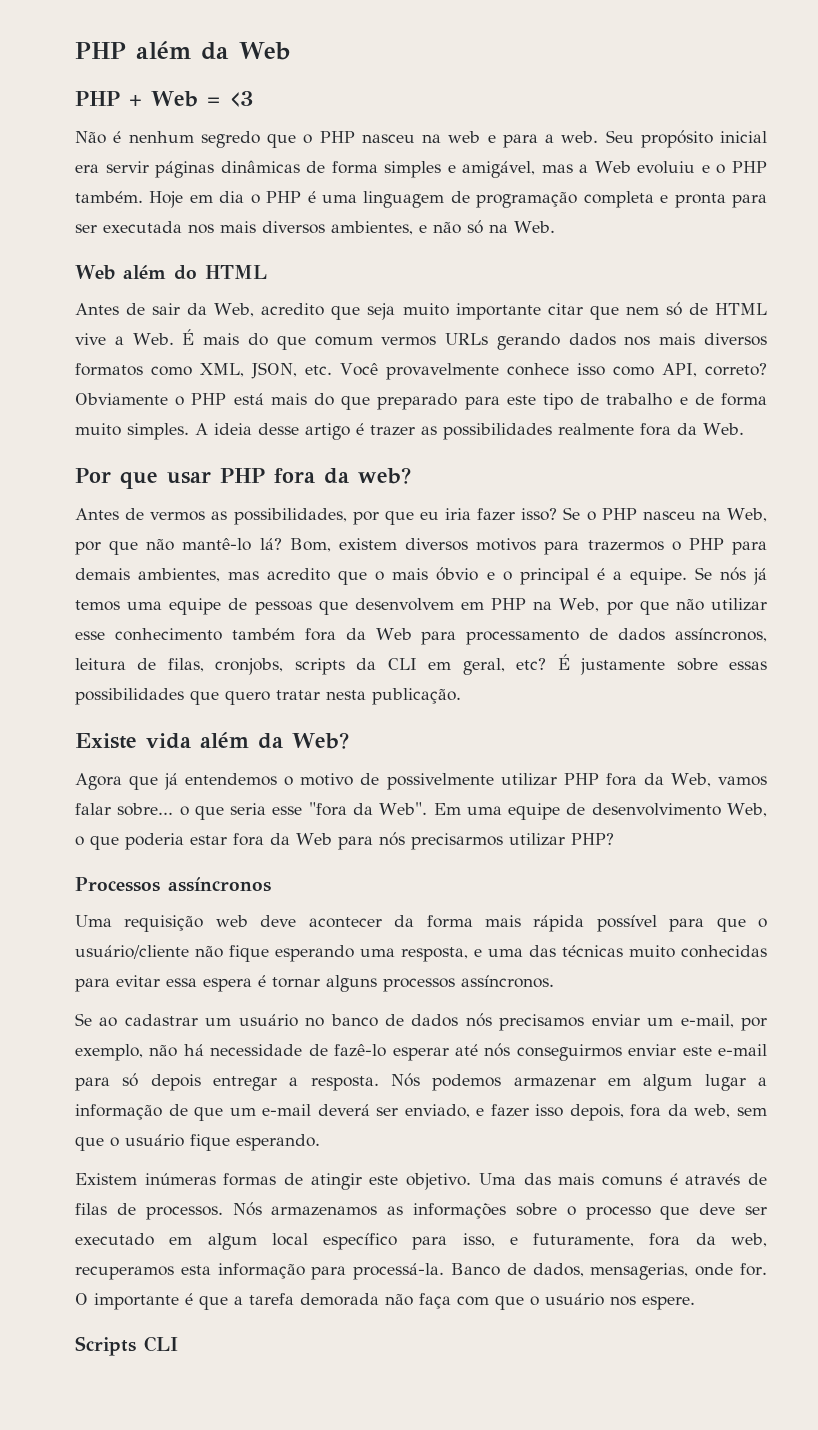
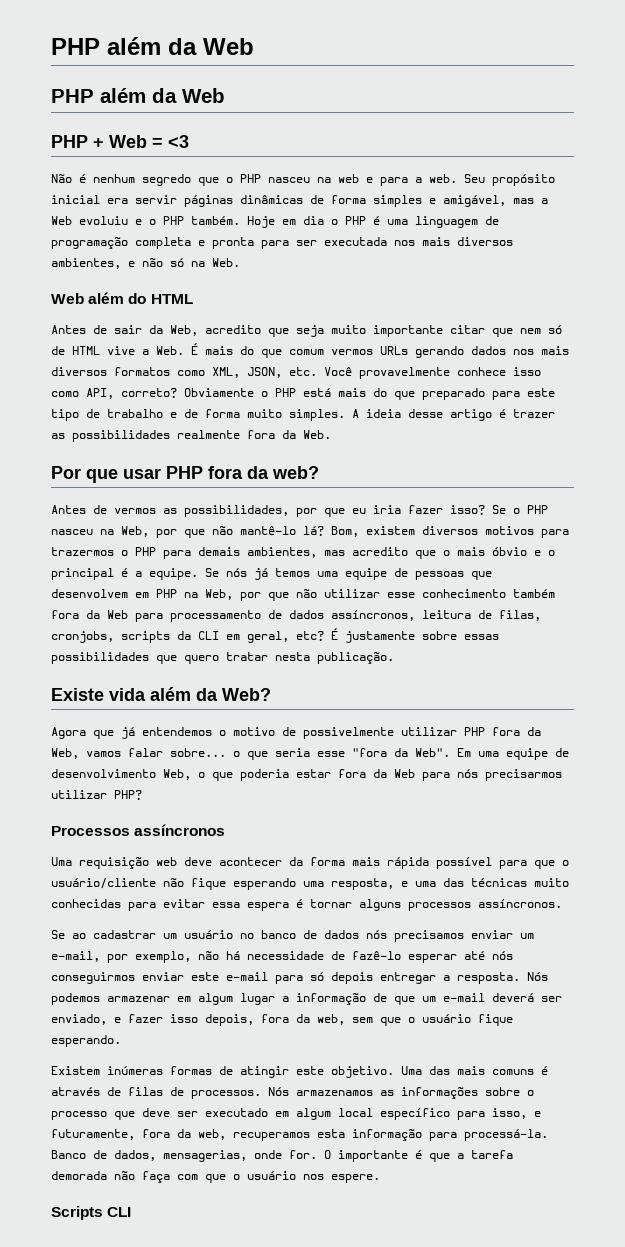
[75,41,290,60] PHP além da Web -> [51,37,254,55] [51,88,225,103] PHP além da Web // PHP além da Web

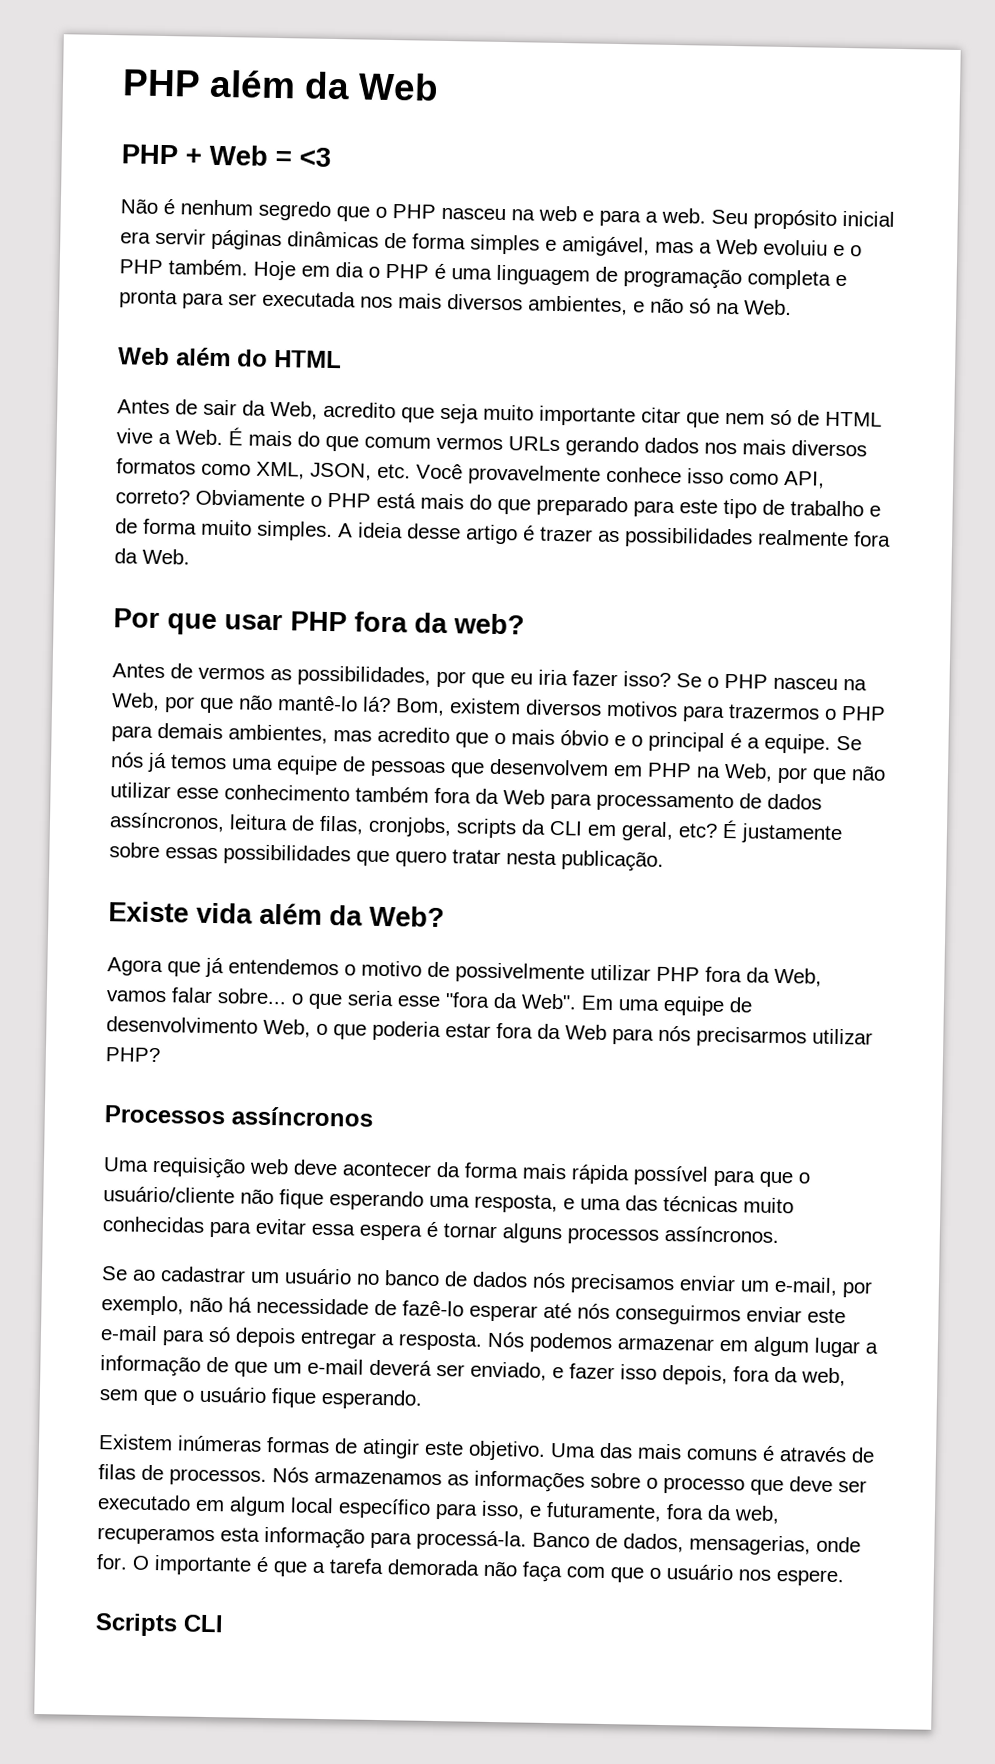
[51,37,254,55] [51,88,225,103] PHP além da Web // PHP além da Web -> [122,69,439,101] PHP além da Web

